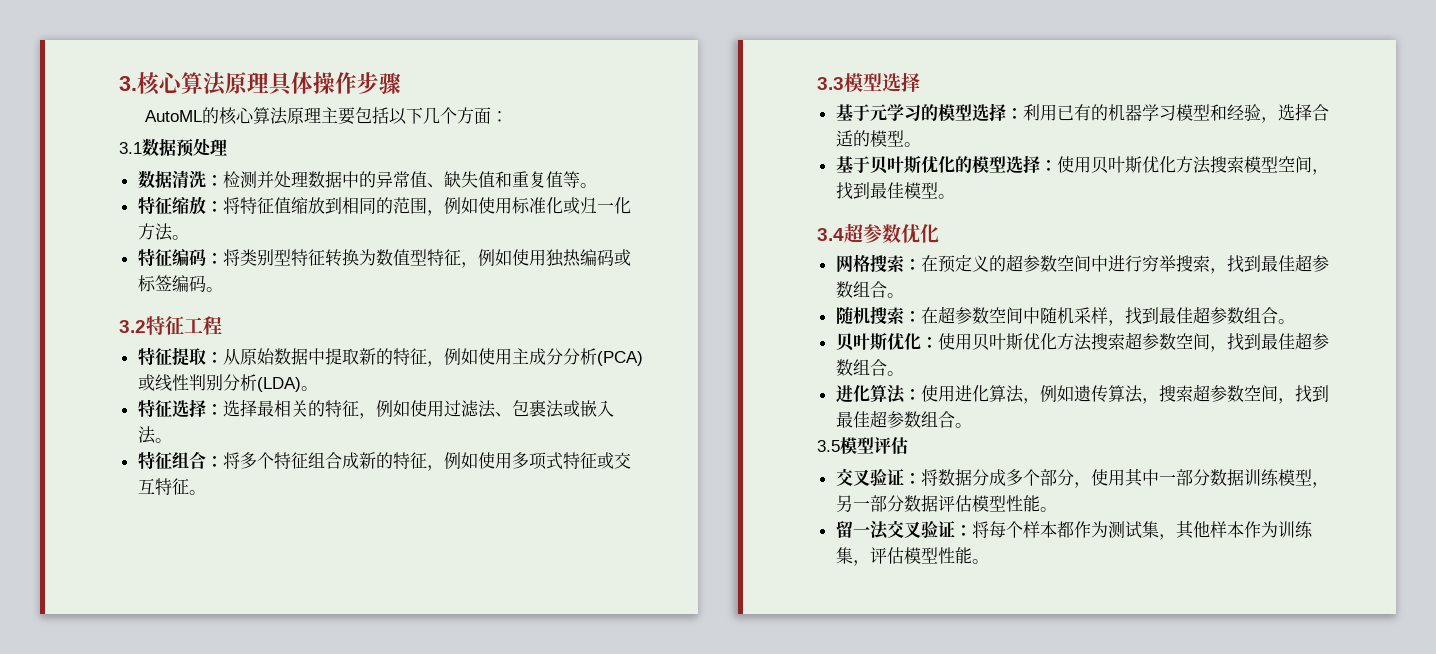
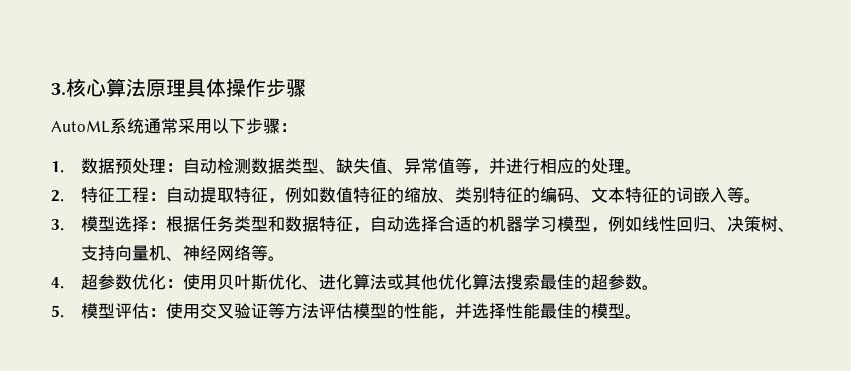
[201,107,491,125] 的核心算法原理主要包括以下几个方面 -> [110,118,280,134] 系统通常采用以下步骤
[119,142,142,154] 3.1 -> [51,161,64,173] 1.
[137,170,597,189] [137,196,631,216] [137,223,189,241] [137,248,631,268] [137,275,223,292] [119,316,222,335] [137,347,643,367] [137,374,318,392] [137,399,614,419] [137,426,172,444] [137,451,631,471] [137,478,206,496] [817,72,920,92] [835,103,1329,123] [835,130,921,147] [835,155,1329,175] [835,182,955,200] [817,223,939,243] [835,254,1329,274] [835,281,904,298] [835,306,1295,326] [835,332,1329,352] [835,359,904,376] [835,384,1329,404] [835,410,972,428] [817,440,840,452] // 数据清洗：检测并处理数据中的异常值、缺失值和重复值等。 // 特征缩放：将特征值缩放到相同的范围，例如使用标准化或归一化方法。 // 特征编码：将类别型特征转换为数值型特征，例如使用独热编码或标签编码。 // 3.2特征工程 // 特征提取：从原始数据中提取新的特征，例如使用主成分分析(PCA)或线性判别分析(LDA)。 // 特征选择：选择最相关的特征，例如使用过滤法、包裹法或嵌入法。 // 特征组合：将多个特征组合成新的特征，例如使用多项式特征或交互特征。 // 3.3模型选择 // 基于元学习的模型选择：利用已有的机器学习模型和经验，选择合适的模型。 // 基于贝叶斯优化的模型选择：使用贝叶斯优化方法搜索模型空间，找到最佳模型。 // 3.4超参数优化 // 网格搜索：在预定义的超参数空间中进行穷举搜索，找到最佳超参数组合。 // 随机搜索：在超参数空间中随机采样，找到最佳超参数组合。 // 贝叶斯优化：使用贝叶斯优化方法搜索超参数空间，找到最佳超参数组合。 // 进化算法：使用进化算法，例如遗传算法，搜索超参数空间，找到最佳超参数组合。 // 3.5 -> [166,158,643,175] [51,187,762,204] [51,216,796,233] [81,245,286,261] [51,274,660,290] [51,305,64,318] ：自动检测数据类型、缺失值、异常值等，并进行相应的处理。 // 2.特征工程：自动提取特征，例如数值特征的缩放、类别特征的编码、文本特征的词嵌入等。 // 3.模型选择：根据任务类型和数据特征，自动选择合适的机器学习模型，例如线性回归、决策树、支持向量机、神经网络等。 // 4.超参数优化：使用贝叶斯优化、进化算法或其他优化算法搜索最佳的超参数。 // 5.
[835,468,1329,488] [835,495,1057,512] [835,520,1313,540] [835,547,972,566] // 交叉验证：将数据分成多个部分，使用其中一部分数据训练模型，另一部分数据评估模型性能。 // 留一法交叉验证：将每个样本都作为测试集，其他样本作为训练集，评估模型性能 -> [149,303,626,320] ：使用交叉验证等方法评估模型的性能，并选择性能最佳的模型

